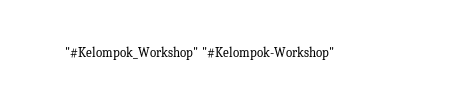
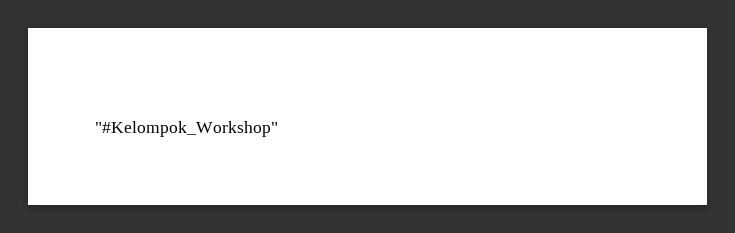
[201,46,334,60] "#Kelompok-Workshop" -> (278, 129) none

